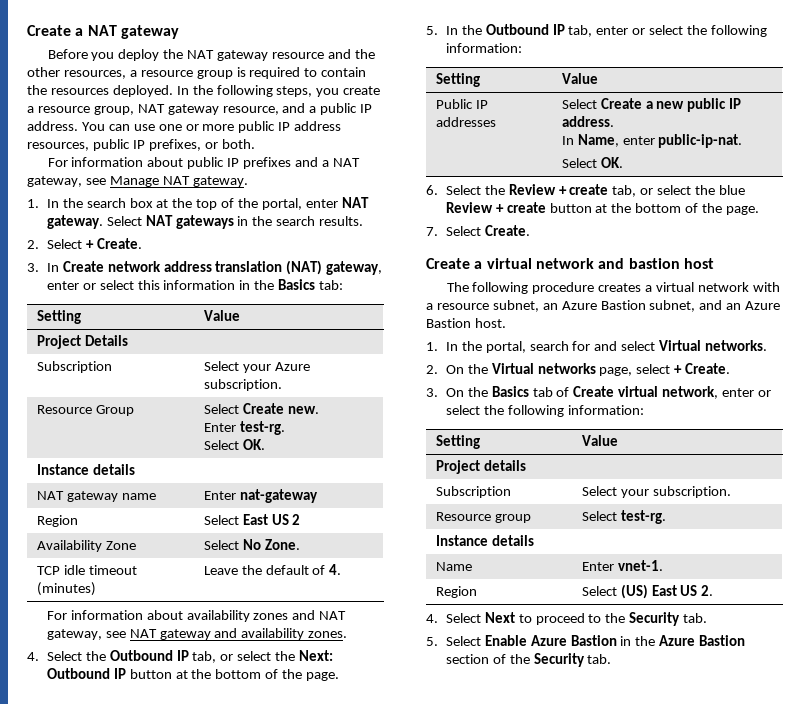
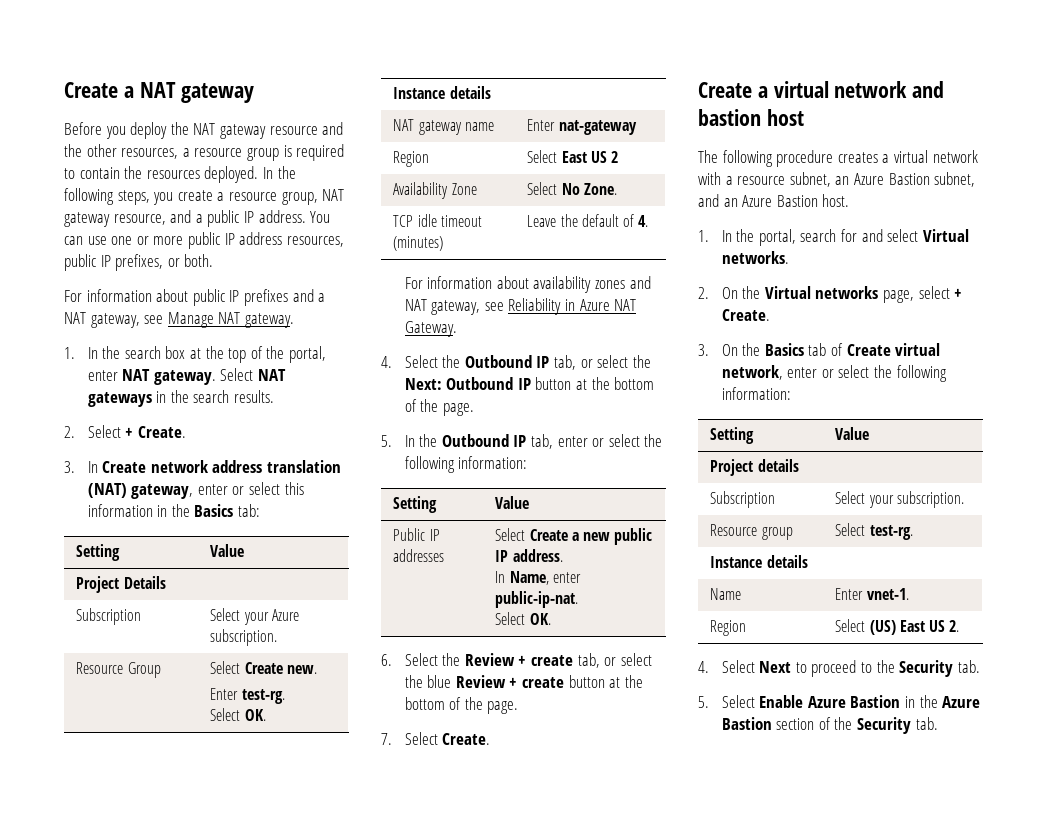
[129,628,348,640] NAT gateway and availability zones. -> [508,298,637,315] [404,321,457,337] Reliability in Azure NAT Gateway.

